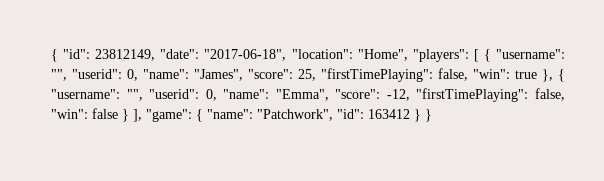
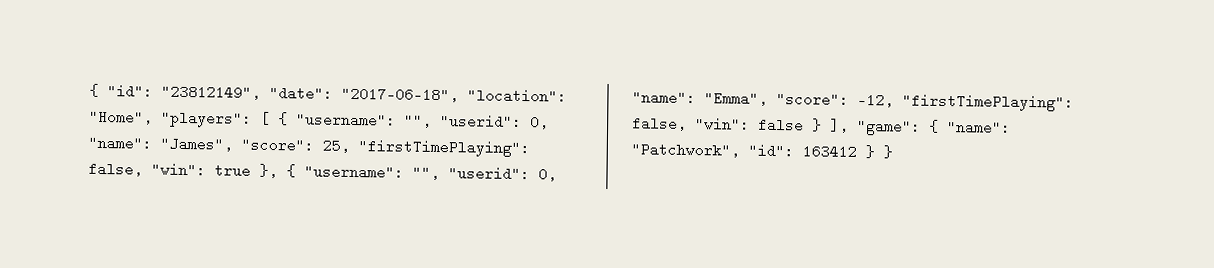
[95,49,156,61] 23812149, -> [161,84,261,100] "23812149",

